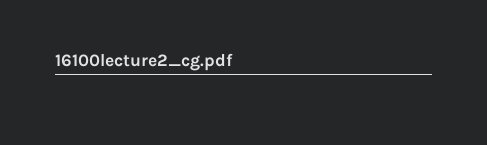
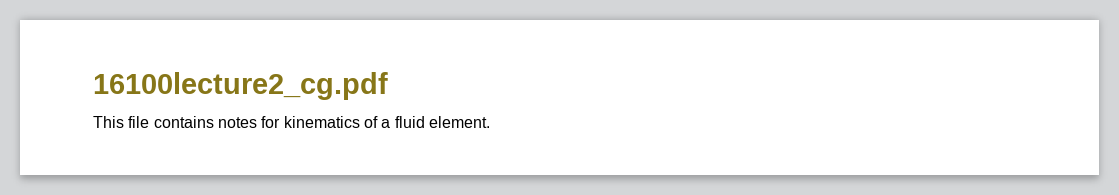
(233, 62) none -> [93,116,490,128] // This file contains notes for kinematics of a fluid element.

